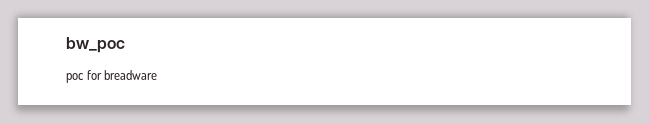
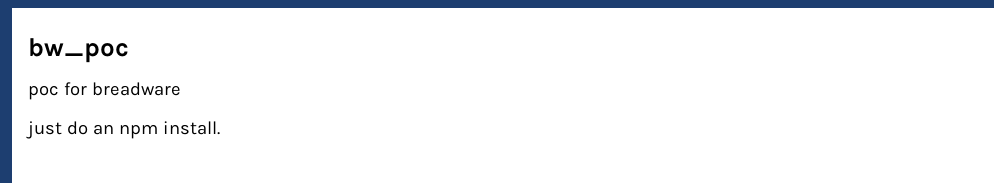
(158, 75) none -> [26,121,220,139] // just do an npm install.

